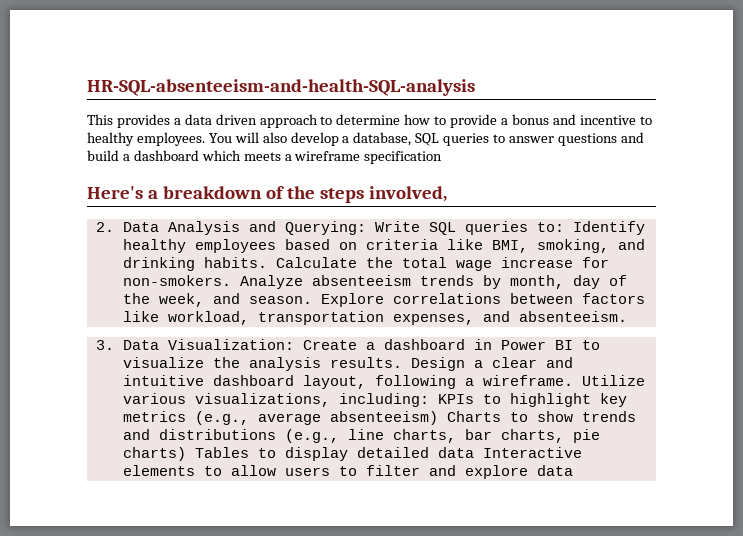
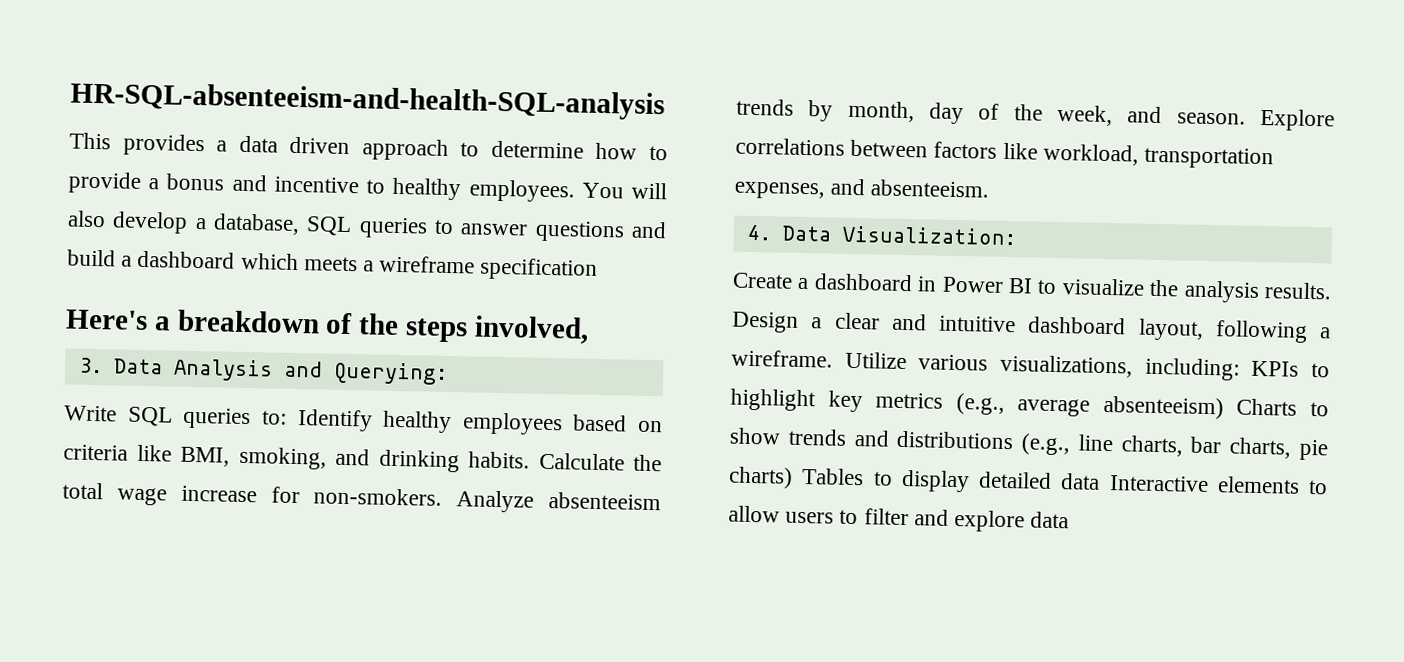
[95,222,114,232] 2. -> [78,357,103,374] 3.
(367, 228) none -> (448, 373) //
[95,340,114,350] 3. -> [746,224,772,241] 4.
(295, 344) none -> (1017, 235) //

